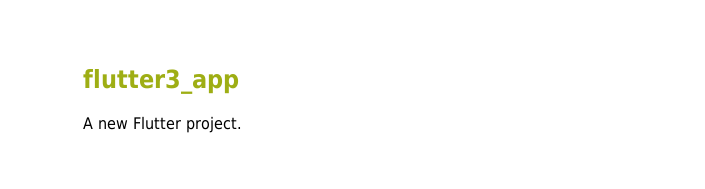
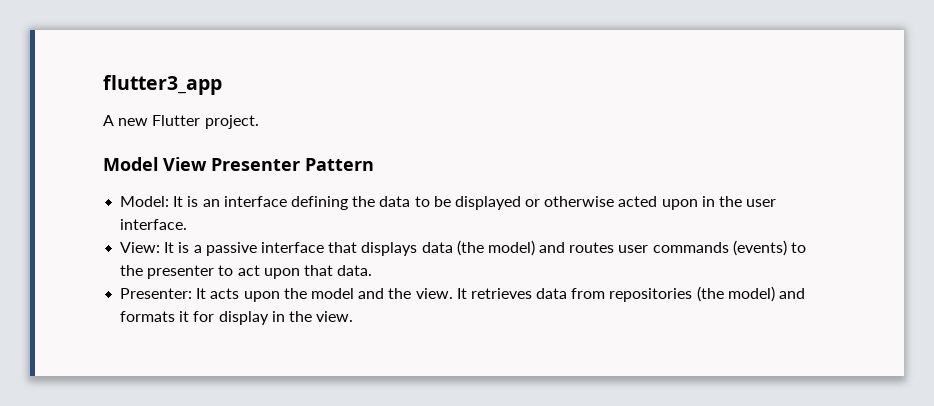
(242, 124) none -> [103,157,374,171] [120,196,777,210] [120,219,188,230] [120,240,807,256] [120,265,373,279] [120,286,806,302] [120,311,354,325] // Model View Presenter Pattern // Model: It is an interface defining the data to be displayed or otherwise acted upon in the user interface. // View: It is a passive interface that displays data (the model) and routes user commands (events) to the presenter to act upon that data. // Presenter: It acts upon the model and the view. It retrieves data from repositories (the model) and formats it for display in the view.

